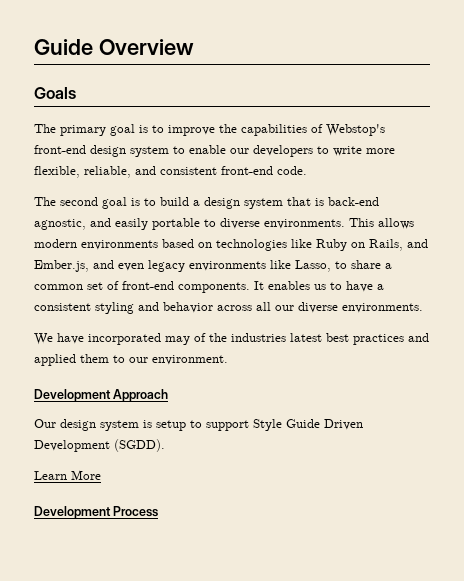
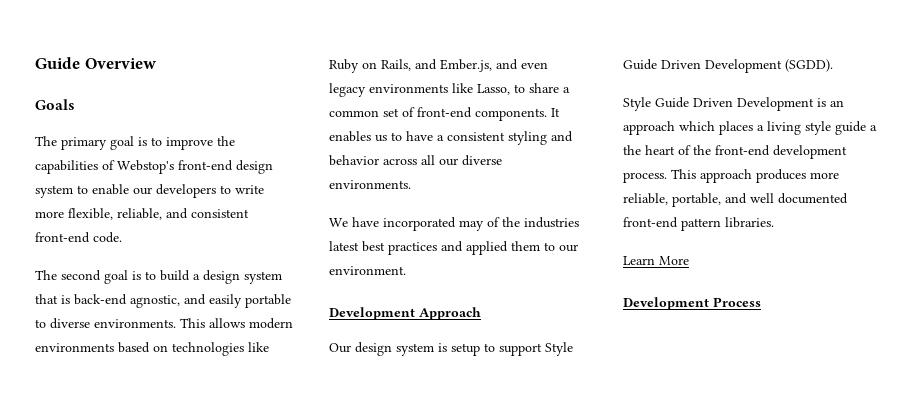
(165, 445) none -> [623,97,844,111] [623,121,877,135] [623,145,847,159] [623,169,839,183] [623,193,848,207] [623,217,774,231] // Style Guide Driven Development is an approach which places a living style guide a the heart of the front-end development process. This approach produces more reliable, portable, and well documented front-end pattern libraries.

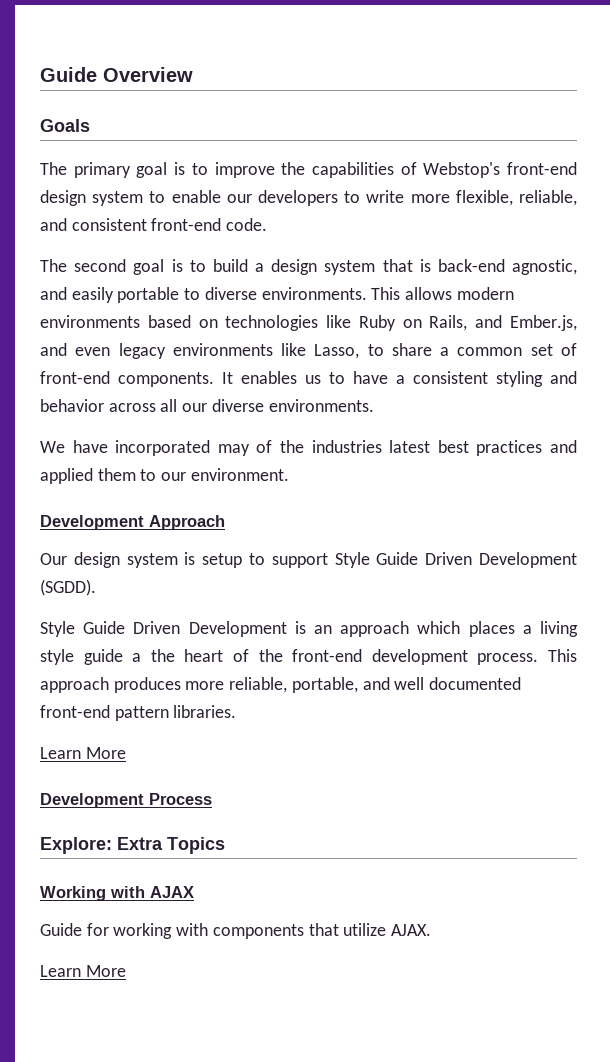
(761, 302) none -> [40,837,225,854] [40,886,194,901] [40,923,432,939] [40,965,126,977] // Explore: Extra Topics // Working with AJAX // Guide for working with components that utilize AJAX. // Learn More

